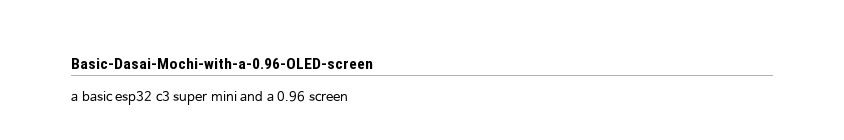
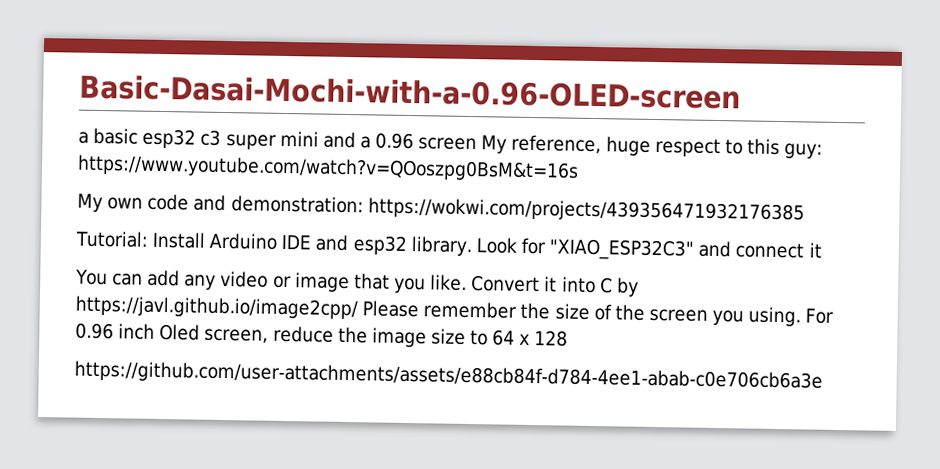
(348, 97) none -> [481,134,824,159] [77,154,579,182] [77,193,805,224] [75,230,822,261] [75,269,639,297] [75,295,835,327] [75,322,569,348] [74,360,823,392] My reference, huge respect to this guy: https://www.youtube.com/watch?v=QOoszpg0BsM&t=16s // My own code and demonstration: https://wokwi.com/projects/439356471932176385 // Tutorial: Install Arduino IDE and esp32 library. Look for "XIAO_ESP32C3" and connect it // You can add any video or image that you like. Convert it into C by https://javl.github.io/image2cpp/ Please remember the size of the screen you using. For 0.96 inch Oled screen, reduce the image size to 64 x 128 // https://github.com/user-attachments/assets/e88cb84f-d784-4ee1-abab-c0e706cb6a3e

